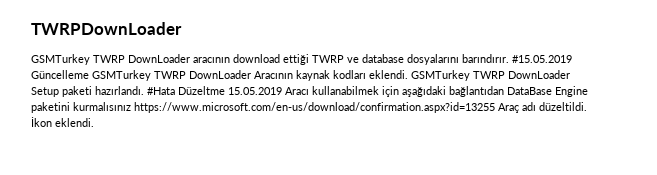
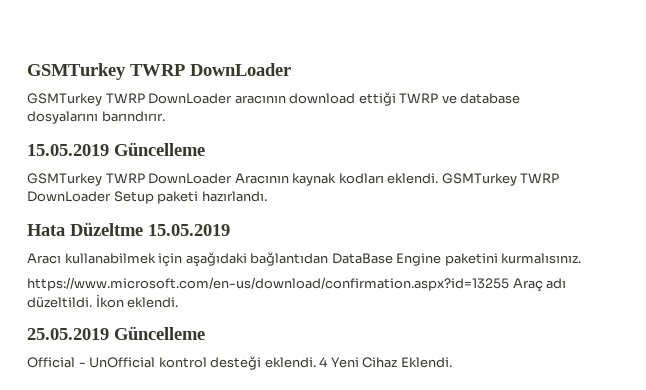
[31,22,182,35] TWRPDownLoader -> [27,63,291,80] GSMTurkey TWRP DownLoader
[512,55,572,63] [31,70,89,79] #15.05.2019 Güncelleme -> [27,142,205,156] // 15.05.2019 Güncelleme //
[147,87,175,95] #Hata -> [27,224,65,236] // Hata
(282, 91) none -> (230, 230) //
[73,102,131,111] kurmalısınız -> [501,253,582,264] kurmalısınız. //
(94, 122) none -> [27,326,205,340] [27,356,452,370] // 25.05.2019 Güncelleme // Official - UnOfficial kontrol desteği eklendi. 4 Yeni Cihaz Eklendi.

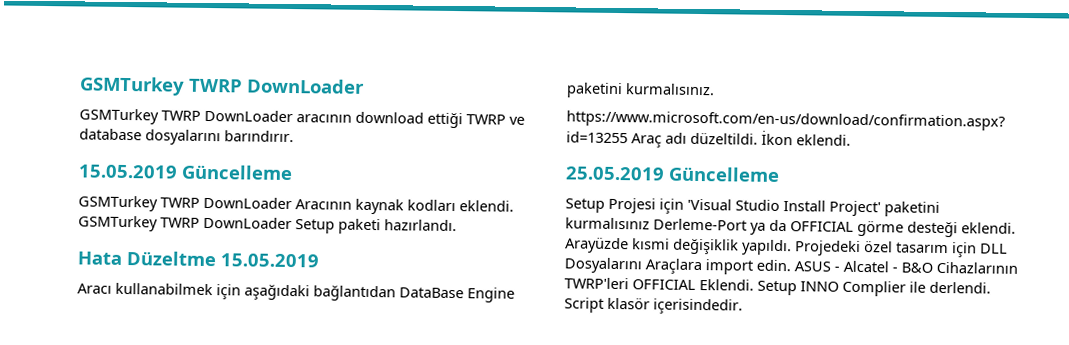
[27,356,452,370] Official - UnOfficial kontrol desteği eklendi. 4 Yeni Cihaz Eklendi. -> [565,197,940,217] [565,217,1016,238] [565,237,1008,258] [564,257,1018,275] [564,277,991,297] [564,297,743,315] Setup Projesi için 'Visual Studio Install Project' paketini kurmalısınız Derleme-Port ya da OFFICIAL görme desteği eklendi. Arayüzde kısmi değişiklik yapıldı. Projedeki özel tasarım için DLL Dosyalarını Araçlara import edin. ASUS - Alcatel - B&O Cihazlarının TWRP'leri OFFICIAL Eklendi. Setup INNO Complier ile derlendi. Script klasör içerisindedir.

